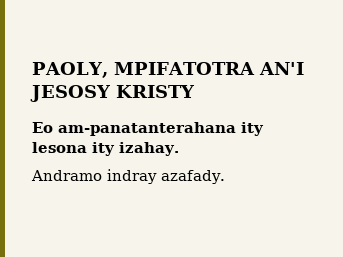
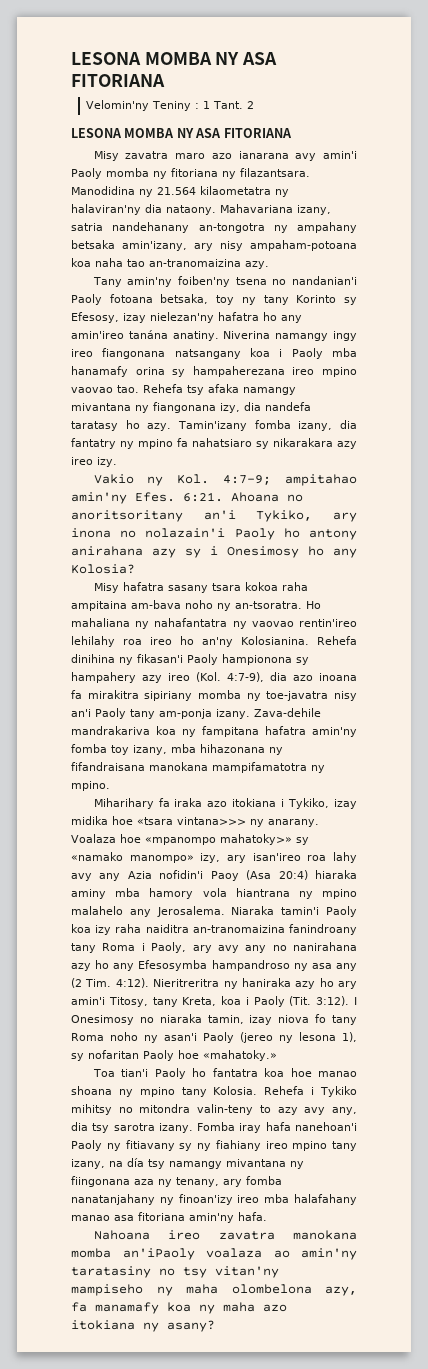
[32,62,304,78] [30,85,195,102] [32,122,264,136] [32,142,179,156] [31,169,225,184] PAOLY, MPIFATOTRA AN'I JESOSY KRISTY // Eo am-panatanterahana ity lesona ity izahay. // Andramo indray azafady. -> [71,52,278,65] [71,74,165,87] [85,100,254,111] [71,128,292,138] [93,151,357,161] [71,168,310,179] [71,186,289,197] [71,204,331,215] [71,222,357,233] [71,240,357,251] [71,258,269,269] [92,276,358,287] [71,294,358,305] [71,312,302,323] [71,330,357,341] [71,348,357,359] [71,366,357,377] [71,384,296,395] [71,402,311,413] [71,420,357,431] [71,438,357,449] [71,457,117,467] [93,474,358,486] [71,492,303,504] [71,510,357,522] [71,528,357,540] [71,546,357,558] [71,564,135,574] [93,582,308,593] [71,600,321,611] [71,618,357,629] [71,636,357,647] [71,654,309,665] [71,672,357,683] [71,690,357,701] [71,708,321,719] [71,726,357,737] [71,744,283,755] [71,762,325,773] [71,781,110,791] [93,798,358,809] [71,816,319,827] [71,834,309,845] [71,852,357,863] [71,870,357,881] [71,888,357,899] [71,906,357,917] [71,924,357,935] [71,942,357,953] [71,960,358,971] [71,978,357,989] [71,996,357,1007] [71,1014,357,1025] [71,1032,357,1043] [71,1050,277,1061] [92,1068,357,1079] [71,1086,358,1097] [71,1104,357,1115] [71,1122,357,1133] [71,1140,357,1151] [71,1158,304,1169] [71,1176,282,1187] [71,1194,357,1205] [71,1212,267,1223] [93,1230,357,1240] [71,1248,357,1260] [71,1266,279,1278] [71,1284,357,1296] [71,1302,287,1314] [71,1320,215,1332] LESONA MOMBA NY ASA FITORIANA // Velomin'ny Teniny : 1 Tant. 2 // LESONA MOMBA NY ASA FITORIANA // Misy zavatra maro azo ianarana avy amin'i Paoly momba ny fitoriana ny filazantsara. Manodidina ny 21.564 kilaometatra ny halaviran'ny dia nataony. Mahavariana izany, satria nandehanany an-tongotra ny ampahany betsaka amin'izany, ary nisy ampaham-potoana koa naha tao an-tranomaizina azy. // Tany amin'ny foiben'ny tsena no nandanian'i Paoly fotoana betsaka, toy ny tany Korinto sy Efesosy, izay nielezan'ny hafatra ho any amin'ireo tanána anatiny. Niverina namangy ingy ireo fiangonana natsangany koa i Paoly mba hanamafy orina sy hampaherezana ireo mpino vaovao tao. Rehefa tsy afaka namangy mivantana ny fiangonana izy, dia nandefa taratasy ho azy. Tamin'izany fomba izany, dia fantatry ny mpino fa nahatsiaro sy nikarakara azy ireo izy. // Vakio ny Kol. 4:7-9; ampitahao amin'ny Efes. 6:21. Ahoana no anoritsoritany an'i Tykiko, ary inona no nolazain'i Paoly ho antony anirahana azy sy i Onesimosy ho any Kolosia? // Misy hafatra sasany tsara kokoa raha ampitaina am-bava noho ny an-tsoratra. Ho mahaliana ny nahafantatra ny vaovao rentin'ireo lehilahy roa ireo ho an'ny Kolosianina. Rehefa dinihina ny fikasan'i Paoly hampionona sy hampahery azy ireo (Kol. 4:7-9), dia azo inoana fa mirakitra sipiriany momba ny toe-javatra nisy an'i Paoly tany am-ponja izany. Zava-dehile mandrakariva koa ny fampitana hafatra amin'ny fomba toy izany, mba hihazonana ny fifandraisana manokana mampifamatotra ny mpino. // Miharihary fa iraka azo itokiana i Tykiko, izay midika hoe «tsara vintana>>> ny anarany. Voalaza hoe «mpanompo mahatoky>» sy «namako manompo» izy, ary isan'ireo roa lahy avy any Azia nofidin'i Paoy (Asa 20:4) hiaraka aminy mba hamory vola hiantrana ny mpino malahelo any Jerosalema. Niaraka tamin'i Paoly koa izy raha naiditra an-tranomaizina fanindroany tany Roma i Paoly, ary avy any no nanirahana azy ho any Efesosymba hampandroso ny asa any (2 Tim. 4:12). Nieritreritra ny haniraka azy ho ary amin'i Titosy, tany Kreta, koa i Paoly (Tit. 3:12). I Onesimosy no niaraka tamin, izay niova fo tany Roma noho ny asan'i Paoly (jereo ny lesona 1), sy nofaritan Paoly hoe «mahatoky.» // Toa tian'i Paoly ho fantatra koa hoe manao shoana ny mpino tany Kolosia. Rehefa i Tykiko mihitsy no mitondra valin-teny to azy avy any, dia tsy sarotra izany. Fomba iray hafa nanehoan'i Paoly ny fitiavany sy ny fiahiany ireo mpino tany izany, na día tsy namangy mivantana ny fiingonana aza ny tenany, ary fomba nanatanjahany ny finoan'izy ireo mba halafahany manao asa fitoriana amin'ny hafa. // Nahoana ireo zavatra manokana momba an'iPaoly voalaza ao amin'ny taratasiny no tsy vitan'ny mampiseho ny maha olombelona azy, fa manamafy koa ny maha azo itokiana ny asany?

